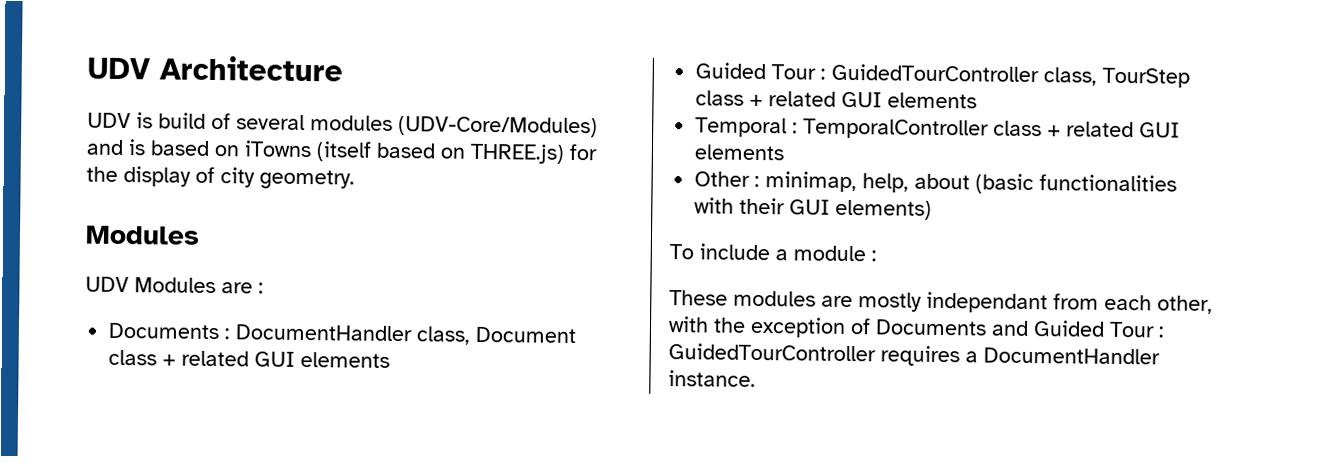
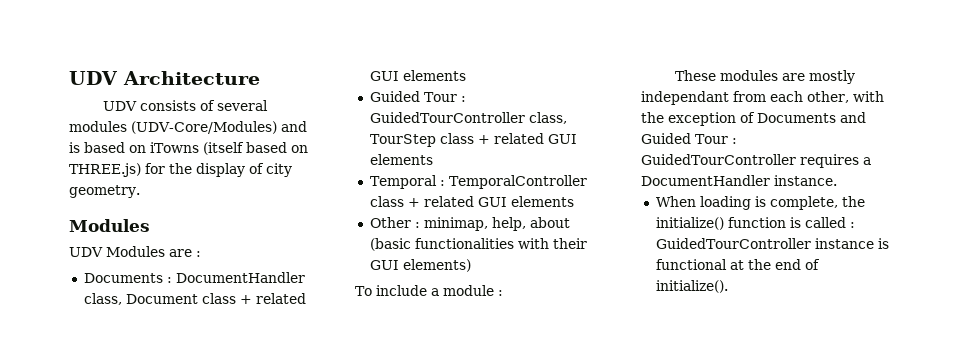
[136,112,206,129] is build -> [139,100,196,111] consists
(756, 378) none -> [655,196,865,210] [655,217,855,230] [655,238,889,249] [655,259,820,270] [655,280,728,293] // When loading is complete, the initialize() function is called : GuidedTourController instance is functional at the end of initialize().

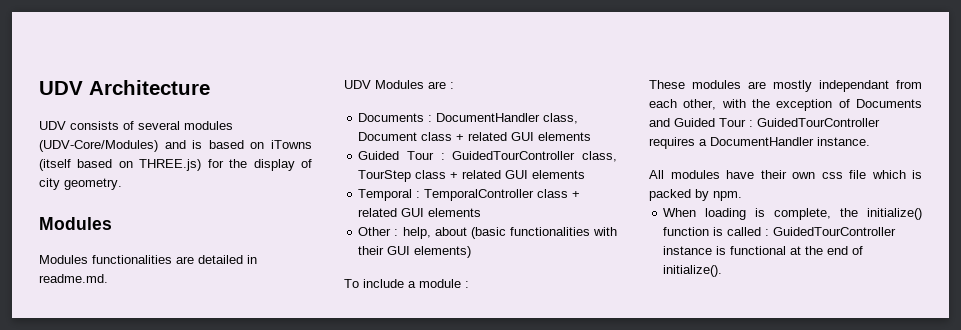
(150, 225) none -> [39,255,257,264] [39,274,108,283] // Modules functionalities are detailed in readme.md.
[423,217,488,231] minimap, -> (399, 232) none
(837, 180) none -> [649,170,922,179] [649,189,742,201] // All modules have their own css file which is packed by npm.

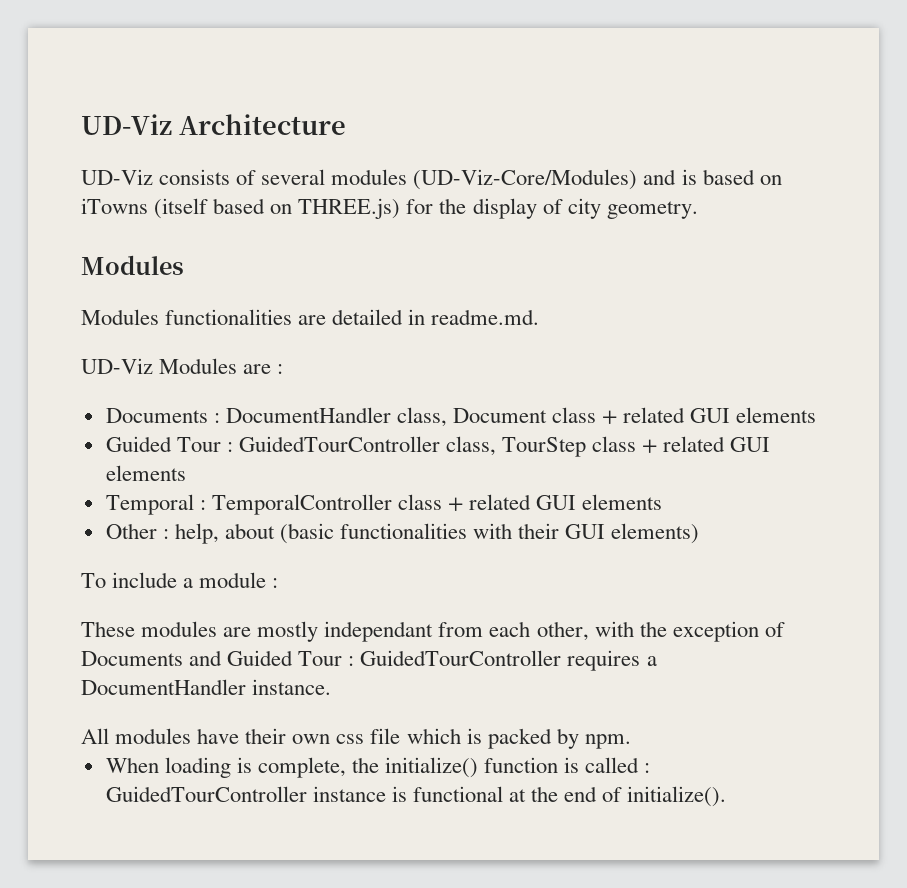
[39,81,83,95] UDV -> [81,114,172,135] UD-Viz
[39,121,66,130] UDV -> [81,169,153,185] UD-Viz
[39,140,158,152] (UDV-Core/Modules) -> [413,169,638,190] (UD-Viz-Core/Modules)
[344,80,371,89] UDV -> [81,358,153,374] UD-Viz

